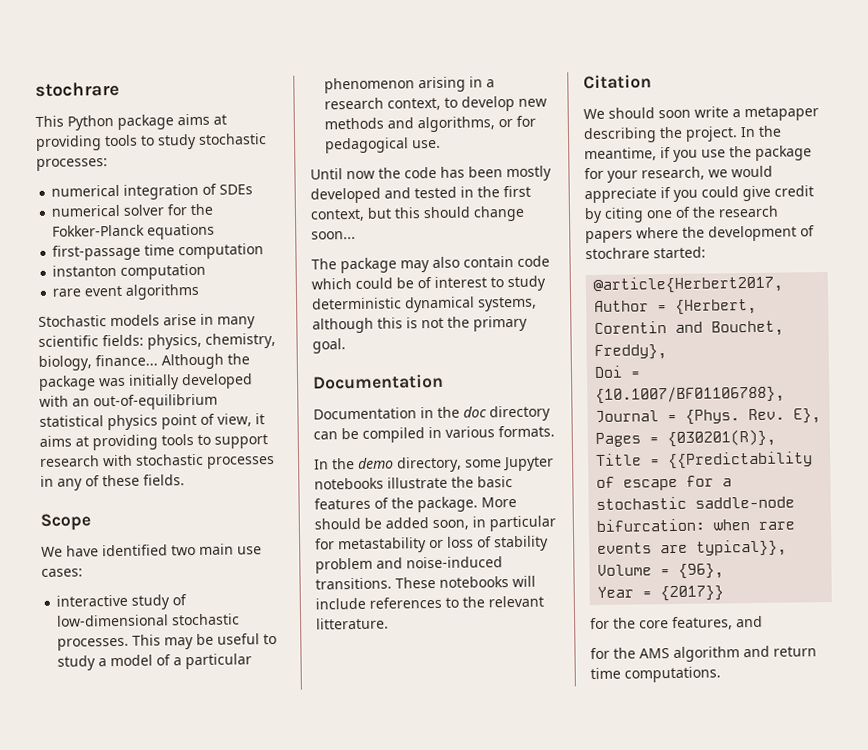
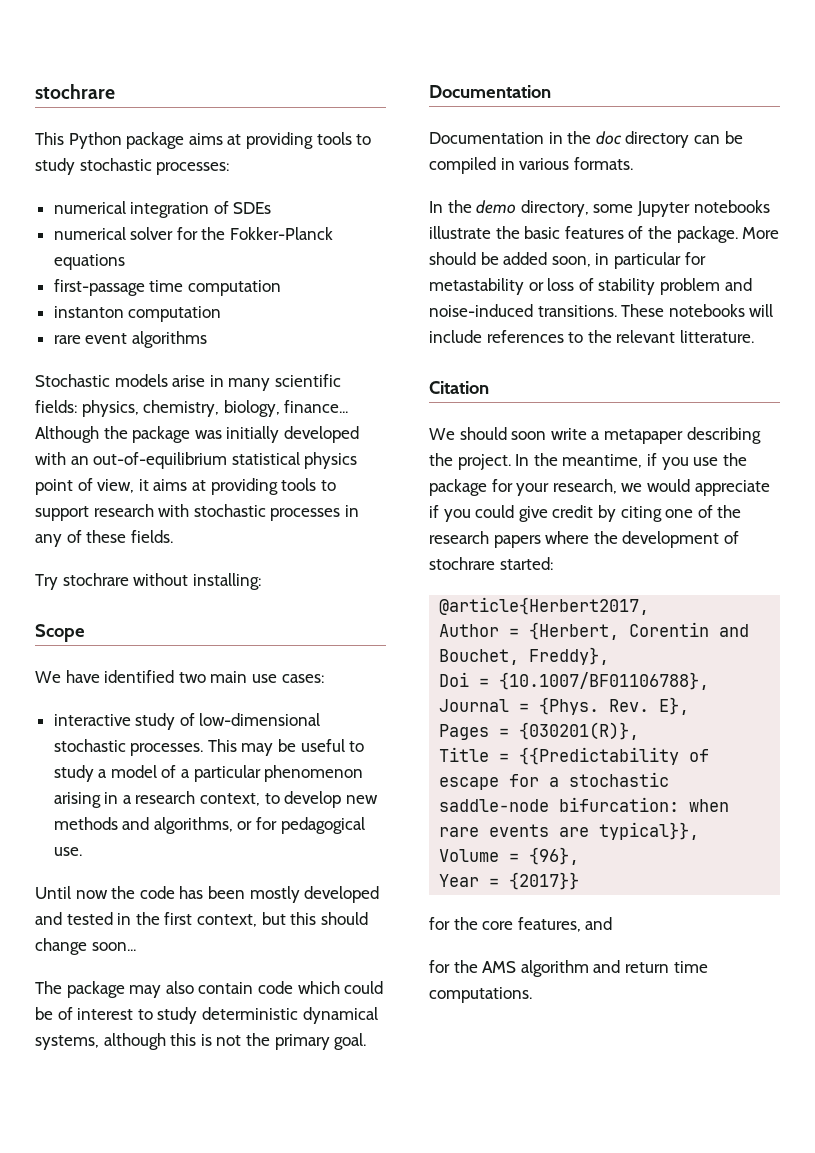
(185, 480) none -> [35,573,261,590] // Try stochrare without installing:

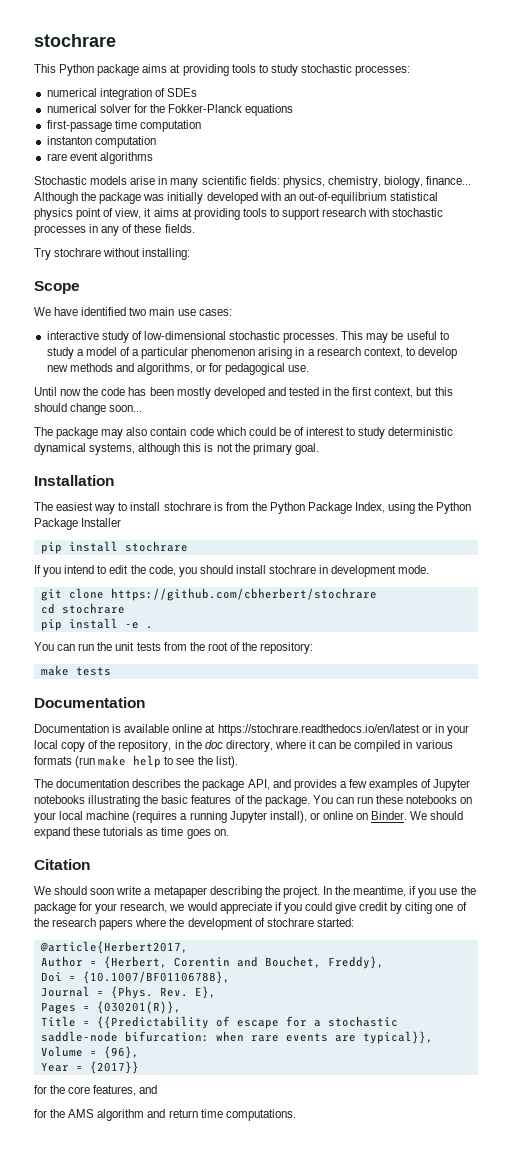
[429,85,551,98] [429,131,690,148] Documentation // Documentation in the doc directory -> [34,475,114,486] [34,502,472,514] [34,518,122,530] [40,541,188,554] [34,565,430,577] [40,588,377,601] [40,603,125,614] [40,618,153,631] [34,642,314,654] [40,665,111,676] [34,697,145,708] [34,724,469,736] [34,740,317,752] Installation // The easiest way to install stochrare is from the Python Package Index, using the Python Package Installer // pip install stochrare // If you intend to edit the code, you should install stochrare in development mode. // git clone https://github.com/cbherbert/stochrare // cd stochrare // pip install -e . // You can run the unit tests from the root of the repository: // make tests // Documentation // Documentation is available online at https://stochrare.readthedocs.io/en/latest or in your local copy of the repository, in the doc directory, where it
[573,157,633,170] [429,200,634,217] formats. // In the demo directory, some -> [34,755,238,768] [34,779,432,791] formats (run make help to see the list). // The documentation describes the package API, and provides a few examples of
[429,226,491,239] illustrate -> [88,795,141,807] illustrating
[742,227,780,239] [429,252,706,269] [429,278,752,295] [429,304,774,317] [429,330,754,343] More should be added soon, in particular for metastability or loss of stability problem and noise-induced transitions. These notebooks will include references to the relevant litterature. -> [312,795,473,804] [34,811,464,823] [34,827,229,839] You can run these notebooks on your local machine (requires a running Jupyter install), or online on Binder. We should expand these tutorials as time goes on.

